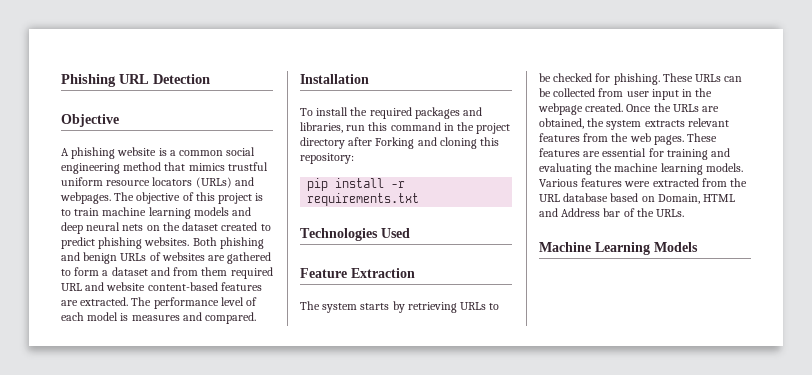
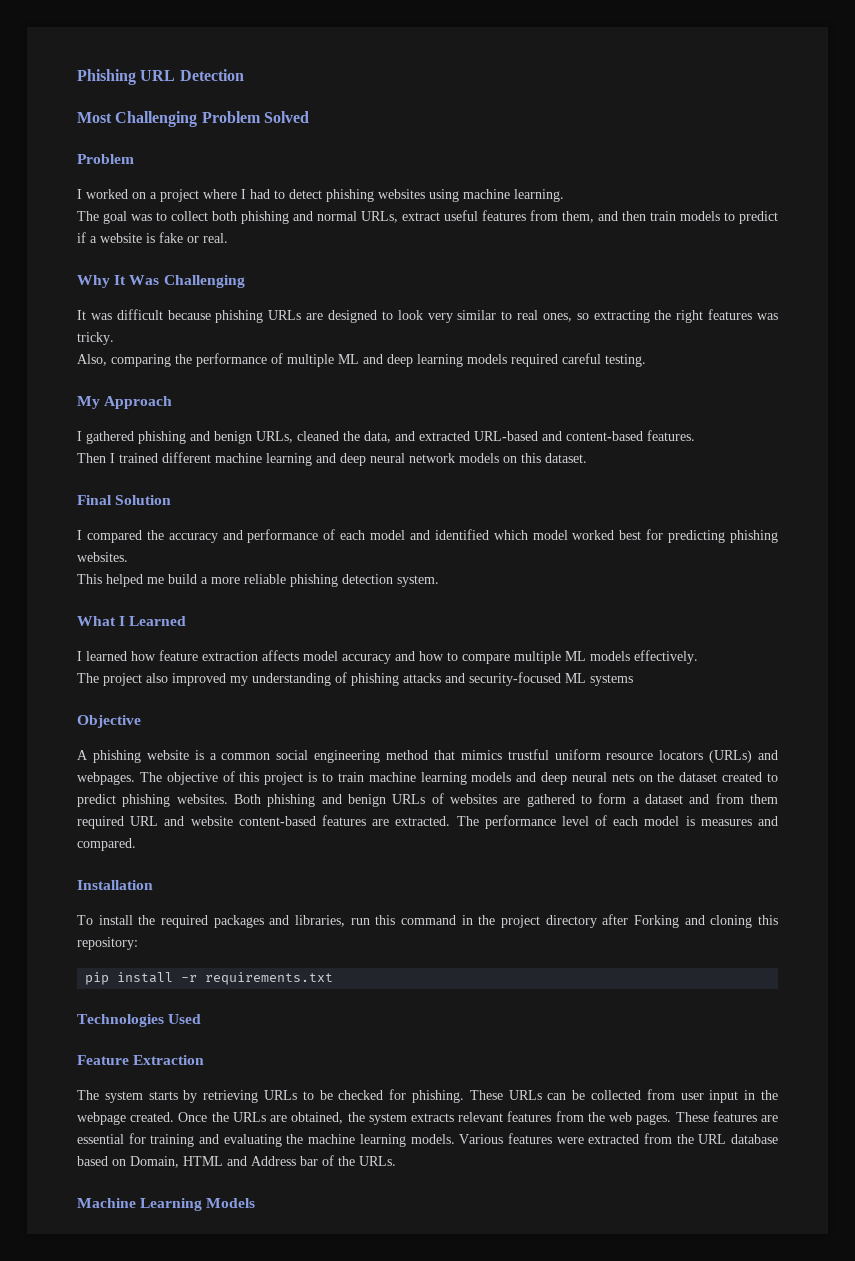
(210, 79) none -> [77,111,309,127] [77,154,134,164] [77,189,564,202] [77,210,778,224] [77,232,228,243] [77,275,245,288] [77,309,779,323] [77,332,114,345] [77,353,646,367] [77,396,173,409] [77,430,695,444] [77,452,587,466] [77,495,172,505] [77,529,778,543] [77,552,128,562] [77,574,439,587] [77,616,187,626] [77,650,698,664] [77,672,633,686] // Most Challenging Problem Solved // Problem // I worked on a project where I had to detect phishing websites using machine learning. // The goal was to collect both phishing and normal URLs, extract useful features from them, and then train models to predict if a website is fake or real. // Why It Was Challenging // It was difficult because phishing URLs are designed to look very similar to real ones, so extracting the right features was tricky. // Also, comparing the performance of multiple ML and deep learning models required careful testing. // My Approach // I gathered phishing and benign URLs, cleaned the data, and extracted URL-based and content-based features. // Then I trained different machine learning and deep neural network models on this dataset. // Final Solution // I compared the accuracy and performance of each model and identified which model worked best for predicting phishing websites. // This helped me build a more reliable phishing detection system. // What I Learned // I learned how feature extraction affects model accuracy and how to compare multiple ML models effectively. // The project also improved my understanding of phishing attacks and security-focused ML systems

